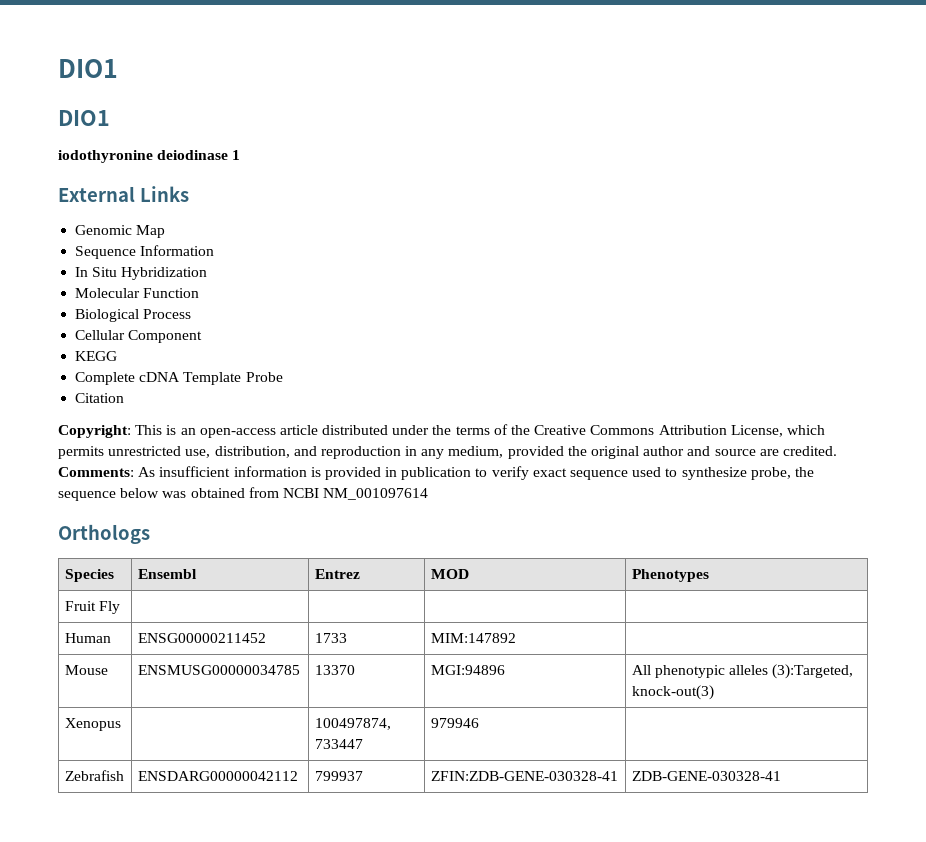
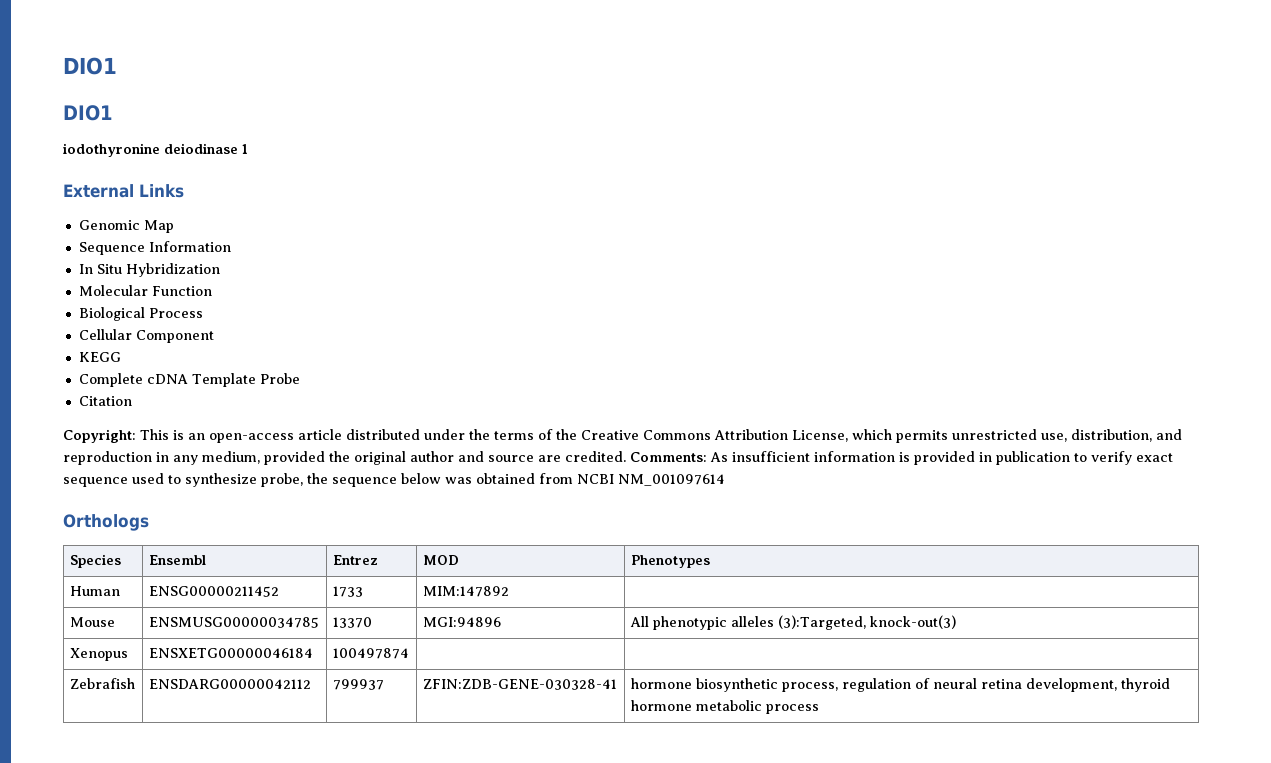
[64,601,120,614] // Fruit Fly | | | | -> (710, 561) none
[314,718,391,730] [314,739,363,749] [430,718,479,728] | 100497874, 733447 | 979946 -> [148,648,313,658] [332,648,409,659] ENSXETG00000046184 | 100497874 |
[631,771,781,781] ZDB-GENE-030328-41 -> [630,678,1170,692] [630,700,819,714] hormone biosynthetic process, regulation of neural retina development, thyroid hormone metabolic process

